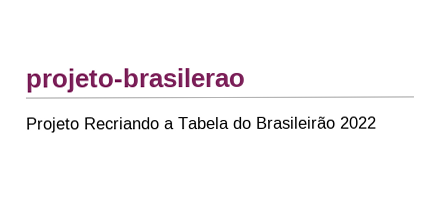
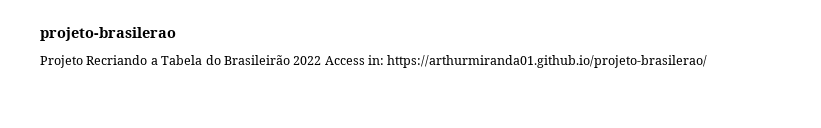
(377, 122) none -> [324,55,708,68] Access in: https://arthurmiranda01.github.io/projeto-brasilerao/

